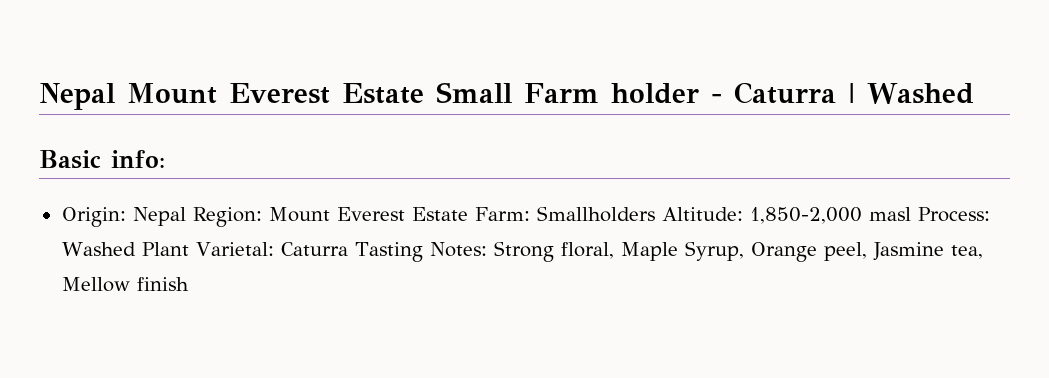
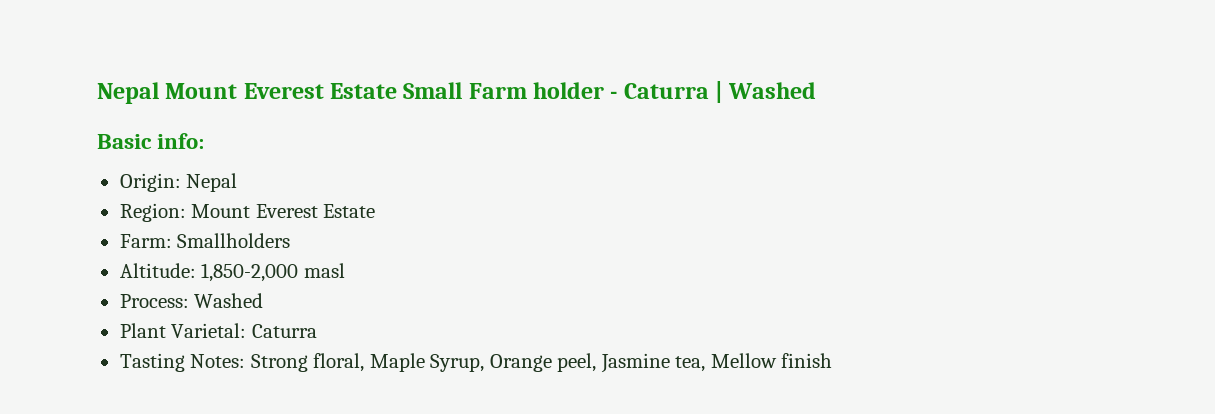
(186, 216) none -> (238, 182) //
(468, 214) none -> (376, 211) //
(655, 214) none -> (291, 240) //
(911, 214) none -> (345, 270) //
(136, 249) none -> (264, 300) //
(348, 249) none -> (317, 331) //

